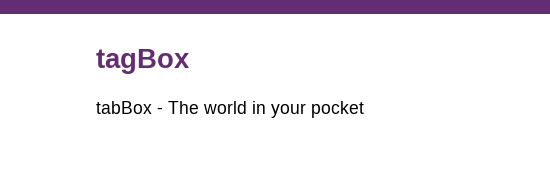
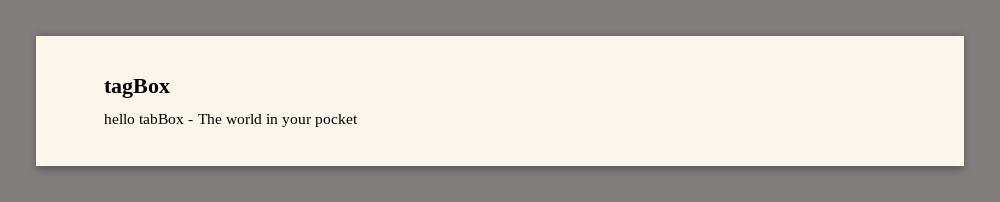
(190, 61) none -> [104,114,135,124] hello

